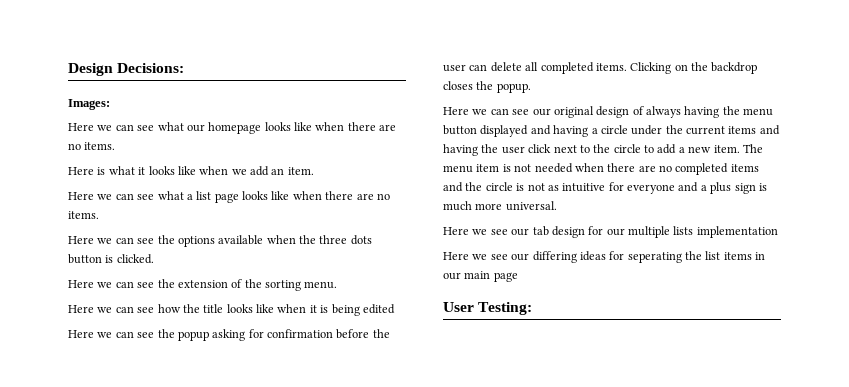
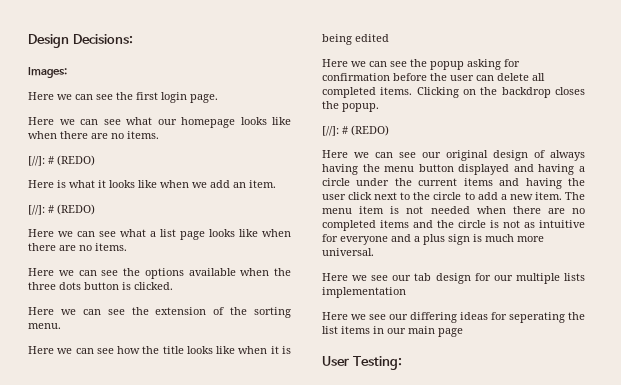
(110, 104) none -> [28,92,218,103] // Here we can see the first login page.
(116, 146) none -> [28,155,95,166] // [//]: # (REDO)
(314, 171) none -> [28,204,95,215] // [//]: # (REDO)
(531, 88) none -> [322,125,389,136] // [//]: # (REDO)

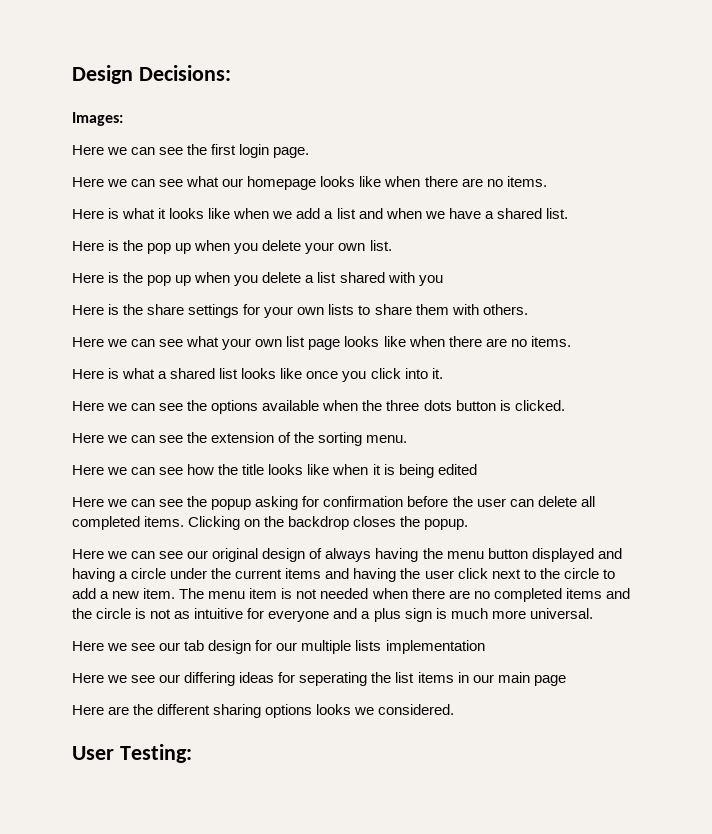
[28,155,95,166] // [//]: # (REDO) -> (547, 181) none
[233,180,276,188] [28,204,95,215] [28,229,156,237] an item. // [//]: # (REDO) // Here we can see what a -> [324,208,568,219] [72,240,392,254] [72,272,443,286] [72,304,528,318] [72,336,283,350] a list and when we have a shared list. // Here is the pop up when you delete your own list. // Here is the pop up when you delete a list shared with you // Here is the share settings for your own lists to share them with others. // Here we can see what your own
(127, 247) none -> [72,368,443,382] // Here is what a shared list looks like once you click into it.
[322,125,389,136] // [//]: # (REDO) -> (469, 524) none
(463, 332) none -> [72,704,455,718] // Here are the different sharing options looks we considered.

